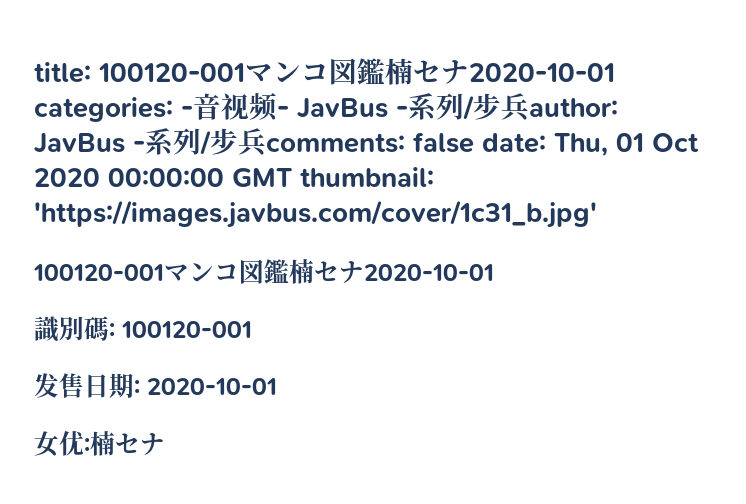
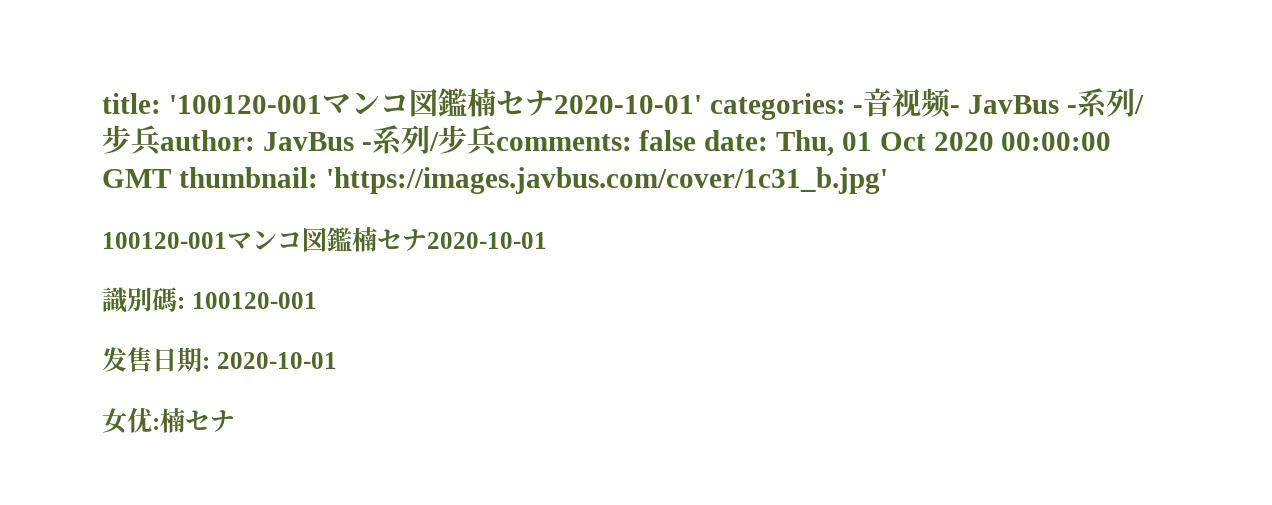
[98,58,615,85] 100120-001マンコ図鑑楠セナ2020-10-01 -> [168,88,702,117] '100120-001マンコ図鑑楠セナ2020-10-01'

